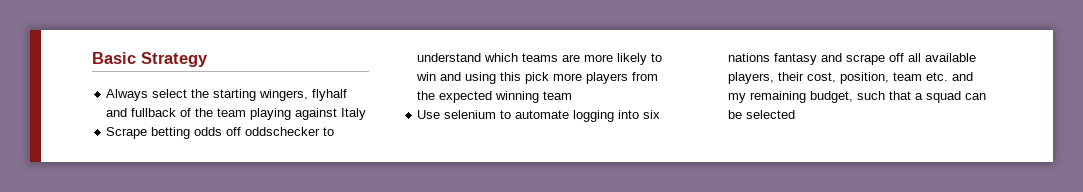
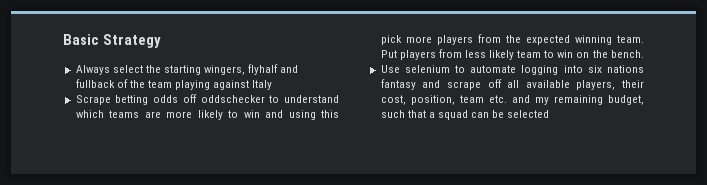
[543,91,573,100] team -> [617,35,644,43] [380,49,644,60] team. Put players from less likely team to win on the bench.

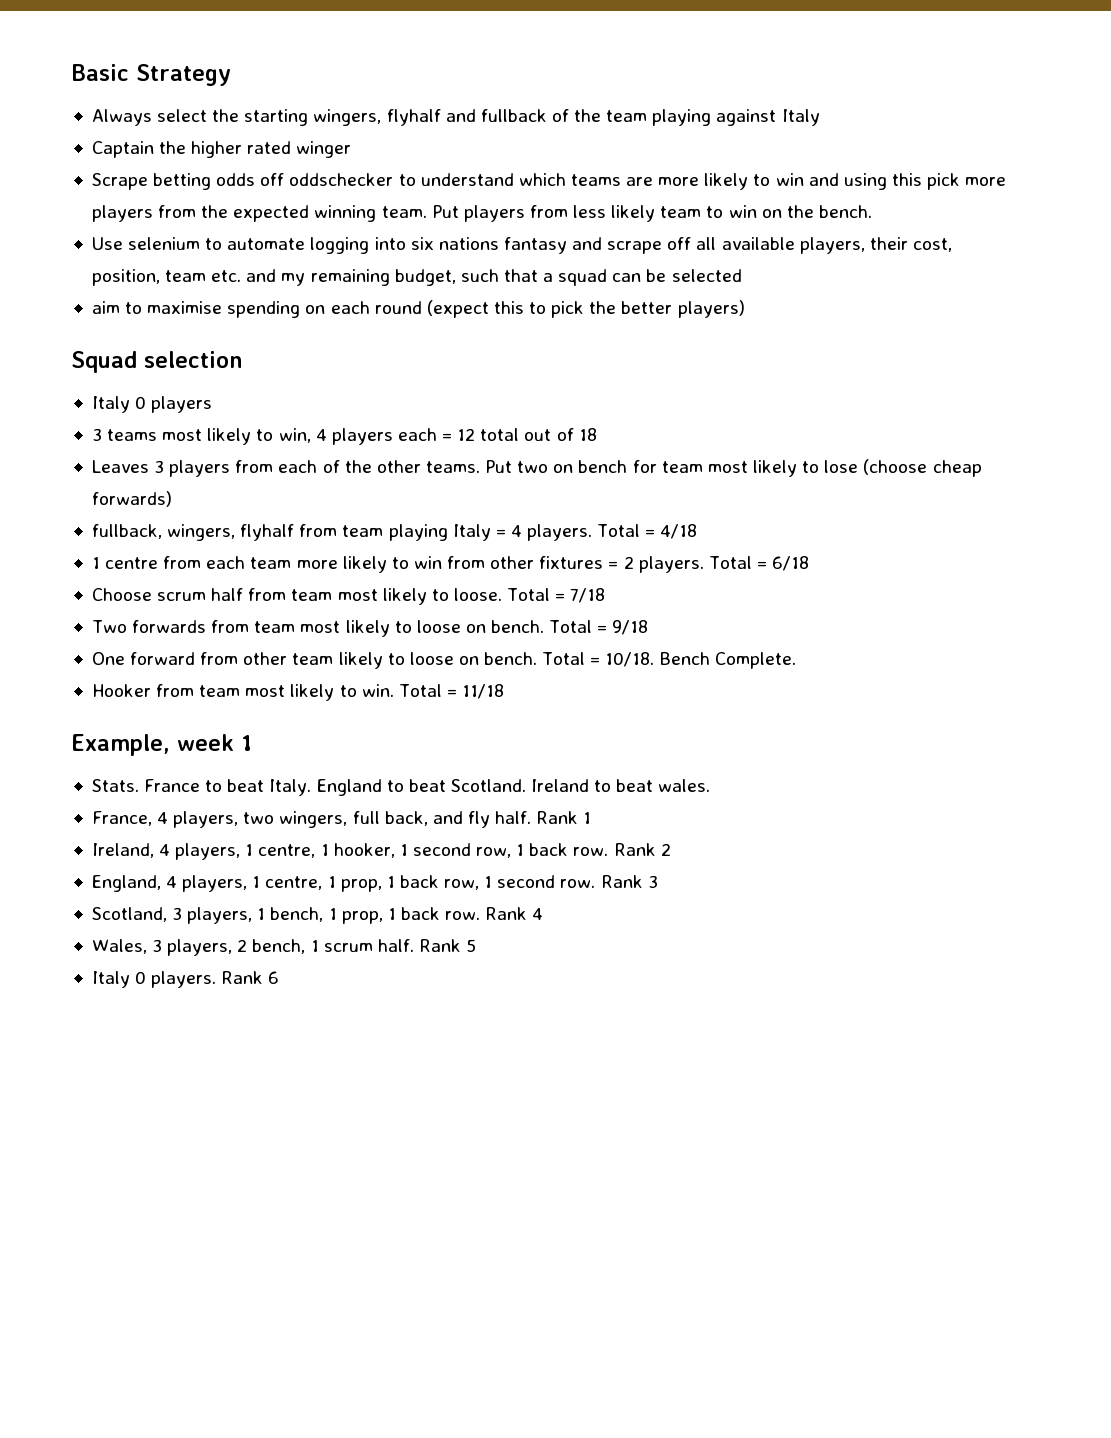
(273, 85) none -> [91,141,352,158] // Captain the higher rated winger
(550, 114) none -> [91,300,745,318] [71,351,243,373] [91,396,213,413] [91,428,597,445] [91,459,982,477] [91,491,172,507] [91,524,698,541] [91,556,810,573] [91,588,606,605] [91,620,649,637] [91,652,796,669] [91,684,505,701] [71,734,252,756] [91,779,711,796] [91,811,592,828] [91,843,671,860] [91,875,658,892] [91,907,544,924] [91,939,477,956] [91,971,280,988] // aim to maximise spending on each round (expect this to pick the better players) // Squad selection // Italy 0 players // 3 teams most likely to win, 4 players each = 12 total out of 18 // Leaves 3 players from each of the other teams. Put two on bench for team most likely to lose (choose cheap forwards) // fullback, wingers, flyhalf from team playing Italy = 4 players. Total = 4/18 // 1 centre from each team more likely to win from other fixtures = 2 players. Total = 6/18 // Choose scrum half from team most likely to loose. Total = 7/18 // Two forwards from team most likely to loose on bench. Total = 9/18 // One forward from other team likely to loose on bench. Total = 10/18. Bench Complete. // Hooker from team most likely to win. Total = 11/18 // Example, week 1 // Stats. France to beat Italy. England to beat Scotland. Ireland to beat wales. // France, 4 players, two wingers, full back, and fly half. Rank 1 // Ireland, 4 players, 1 centre, 1 hooker, 1 second row, 1 back row. Rank 2 // England, 4 players, 1 centre, 1 prop, 1 back row, 1 second row. Rank 3 // Scotland, 3 players, 1 bench, 1 prop, 1 back row. Rank 4 // Wales, 3 players, 2 bench, 1 scrum half. Rank 5 // Italy 0 players. Rank 6

